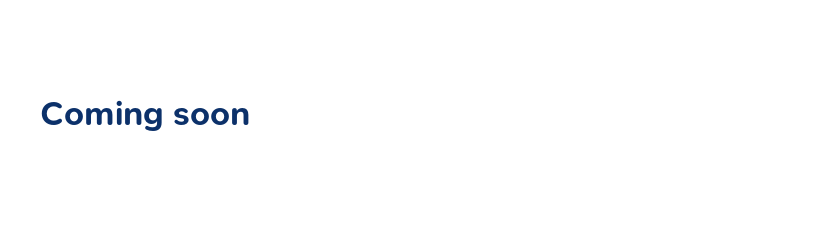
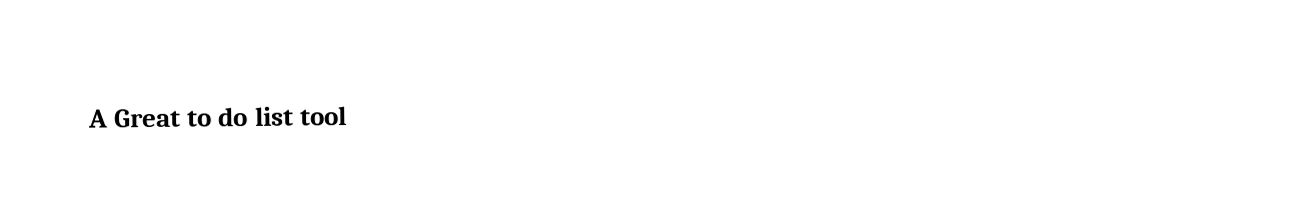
[40,100,251,131] Coming soon -> [87,106,347,128] A Great to do list tool

